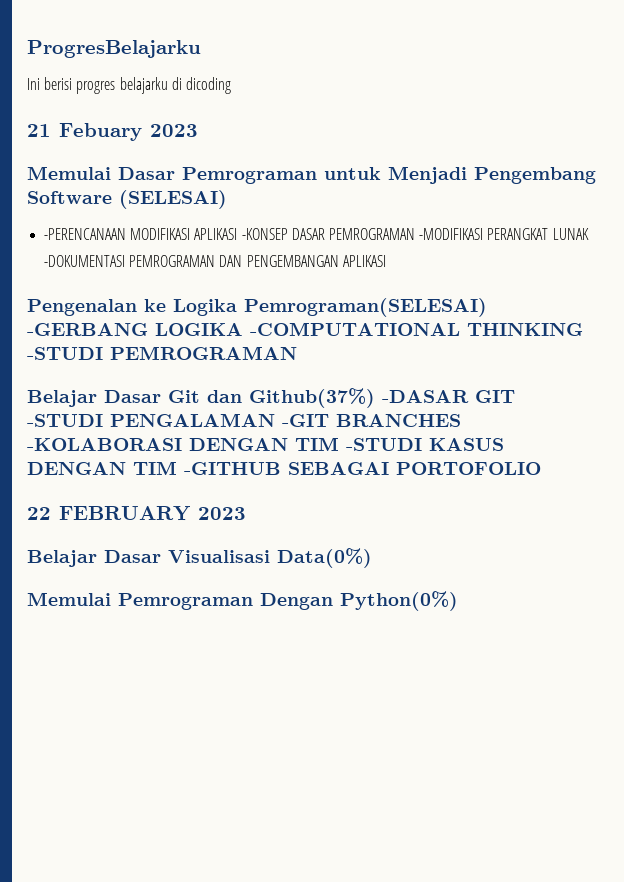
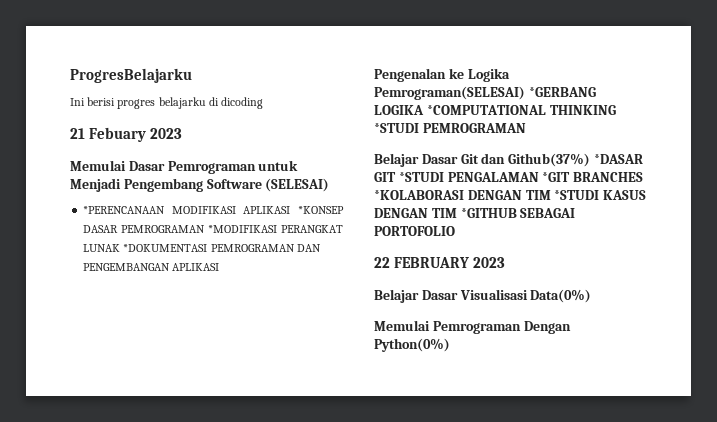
[44,228,127,240] -PERENCANAAN -> [83,206,166,214] *PERENCANAAN
[241,228,288,240] -KONSEP -> [298,206,344,214] *KONSEP
[419,228,484,240] -MODIFIKASI -> [208,225,278,233] *MODIFIKASI
[44,255,126,267] -DOKUMENTASI -> [123,244,208,252] *DOKUMENTASI
[27,322,583,336] [27,347,103,360] -GERBANG LOGIKA -COMPUTATIONAL THINKING -STUDI -> [528,87,596,97] [374,105,616,115] [374,123,419,133] *GERBANG LOGIKA *COMPUTATIONAL THINKING *STUDI
[382,390,515,403] [27,413,461,427] [27,437,422,451] -DASAR GIT -STUDI PENGALAMAN -GIT BRANCHES -KOLABORASI DENGAN TIM -STUDI -> [593,154,643,164] [374,172,644,182] [374,190,600,200] *DASAR GIT *STUDI PENGALAMAN *GIT BRANCHES *KOLABORASI DENGAN TIM *STUDI
[184,462,281,475] -GITHUB -> [460,208,517,218] *GITHUB

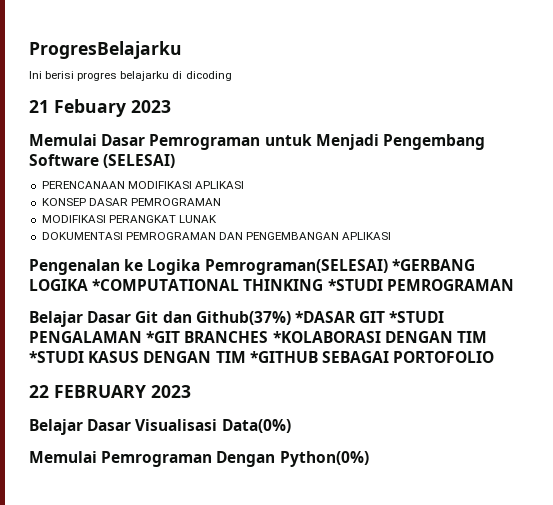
[83,206,166,214] *PERENCANAAN -> [41,181,125,189] PERENCANAAN
[298,206,344,214] *KONSEP -> [41,198,86,206] // KONSEP
[208,225,278,233] *MODIFIKASI -> [41,215,106,223] // MODIFIKASI
[123,244,208,252] *DOKUMENTASI -> [41,232,123,240] // DOKUMENTASI

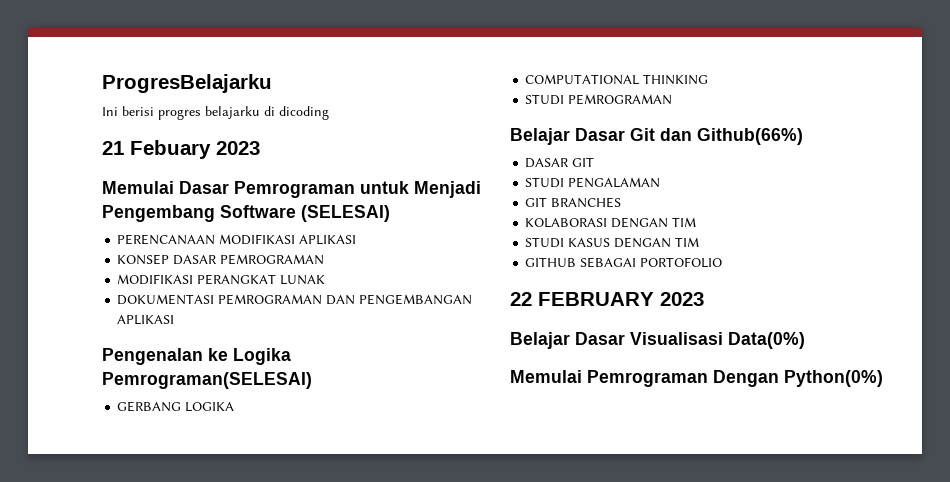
[391,259,475,271] *GERBANG -> [117,401,182,412] // GERBANG
[92,279,240,291] *COMPUTATIONAL -> [525,74,640,85] // COMPUTATIONAL
[327,279,383,291] *STUDI -> [525,94,565,105] // STUDI
[195,311,445,325] Github(37%) *DASAR GIT *STUDI -> [697,128,803,145] [525,157,595,168] [525,177,565,188] Github(66%) // DASAR GIT // STUDI
[146,331,181,343] *GIT -> [525,197,548,207] // GIT
[272,331,487,343] [29,351,84,363] *KOLABORASI DENGAN TIM *STUDI -> [525,217,697,228] [525,237,565,248] // KOLABORASI DENGAN TIM // STUDI
[249,351,318,363] *GITHUB -> [525,257,577,267] // GITHUB

